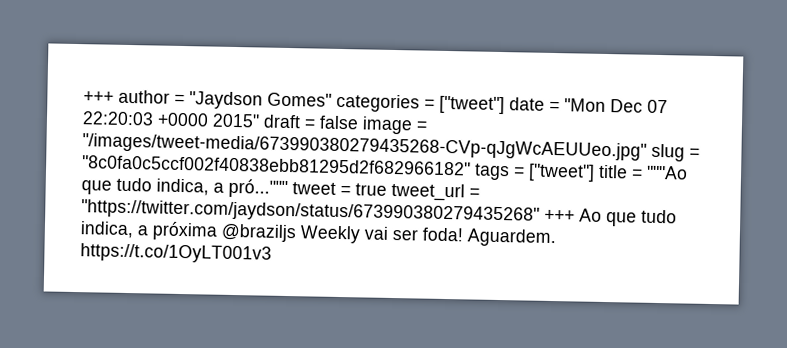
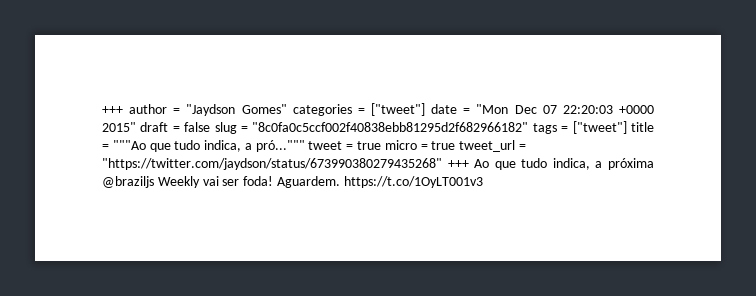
[362,116,428,135] [82,133,647,161] image = "/images/tweet-media/673990380279435268-CVp-qJgWcAEUUeo.jpg" -> (211, 127) none
(387, 189) none -> [384,140,456,150] micro = true

